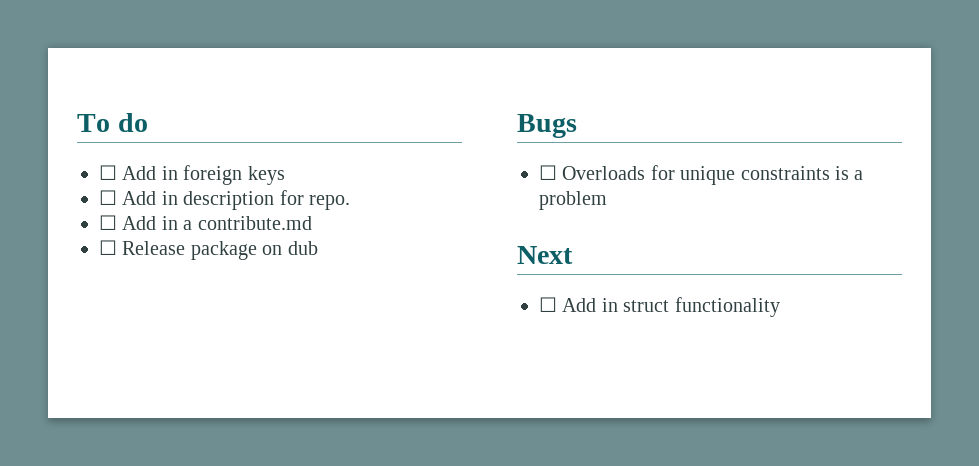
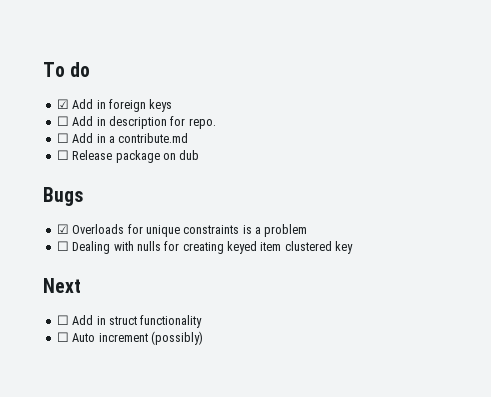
[99,165,117,180] ☐ -> [56,99,69,109] ☑
[539,165,557,180] ☐ -> [56,224,69,234] ☑
(607, 200) none -> [56,241,354,254] // ☐ Dealing with nulls for creating keyed item clustered key
(780, 307) none -> [56,331,203,345] // ☐ Auto increment (possibly)

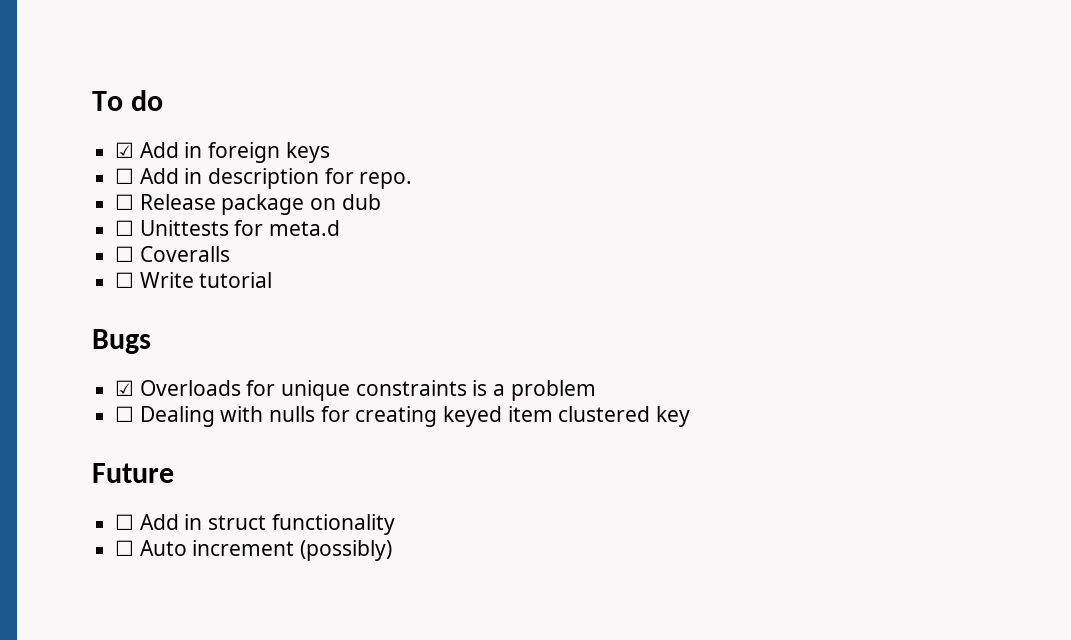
[56,133,189,143] // ☐ Add in a contribute.md -> (413, 180) none
(200, 155) none -> [115,220,341,236] [115,246,230,262] [115,272,273,288] // ☐ Unittests for meta.d // ☐ Coveralls // ☐ Write tutorial
[43,278,81,293] Next -> [92,463,174,483] Future

